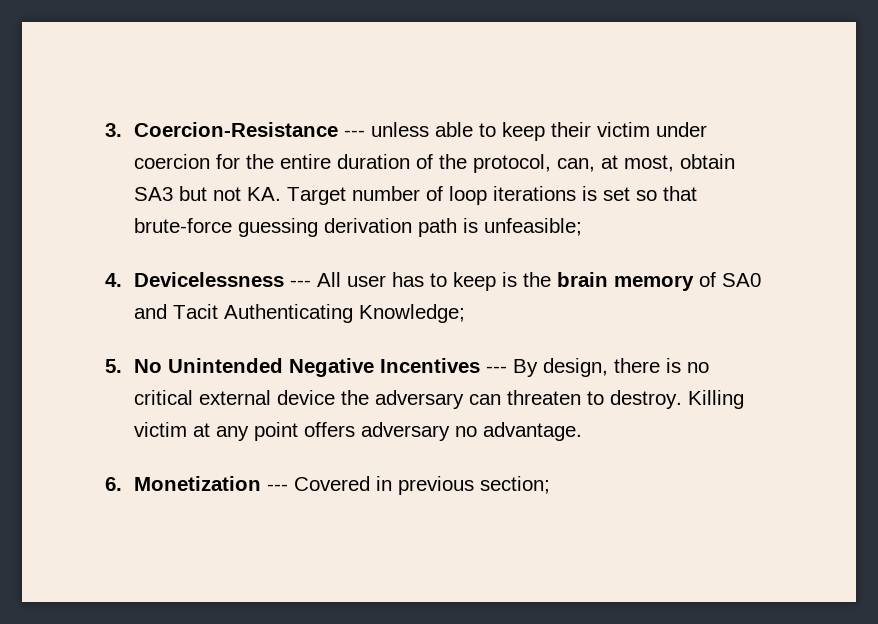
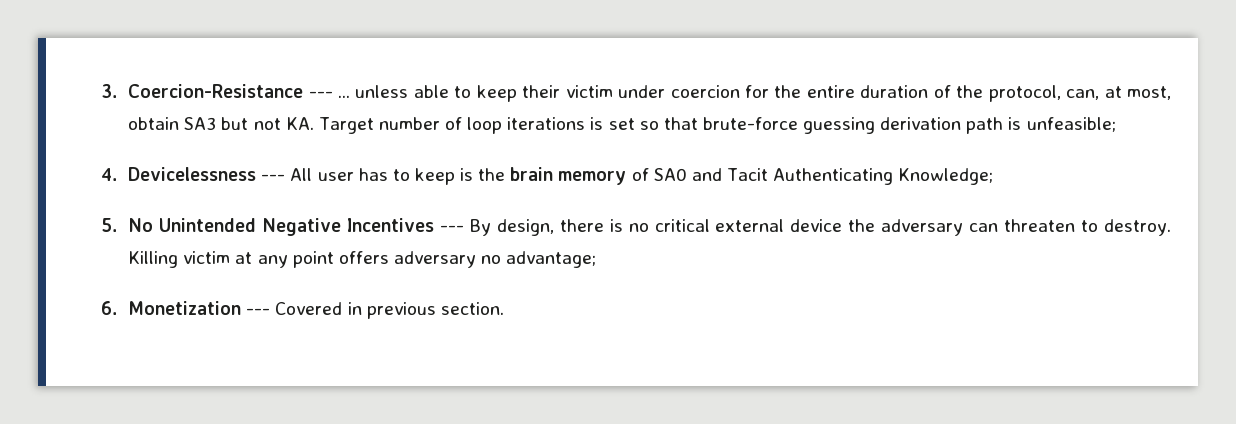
(365, 133) none -> [338,95,351,98] ...
[482,422,582,441] advantage. -> [506,251,597,268] advantage;
[479,476,550,494] section; -> [440,302,504,315] section.

